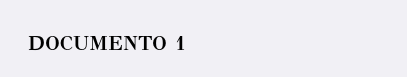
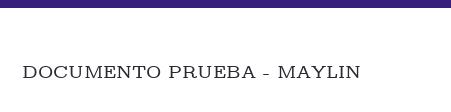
[175,36,186,50] 1 -> [168,65,361,78] PRUEBA - MAYLIN

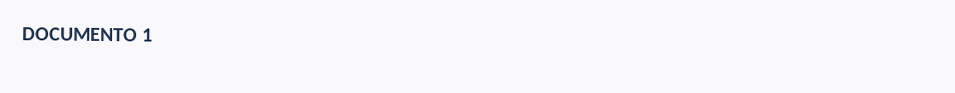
[168,65,361,78] PRUEBA - MAYLIN -> [142,28,154,42] 1

